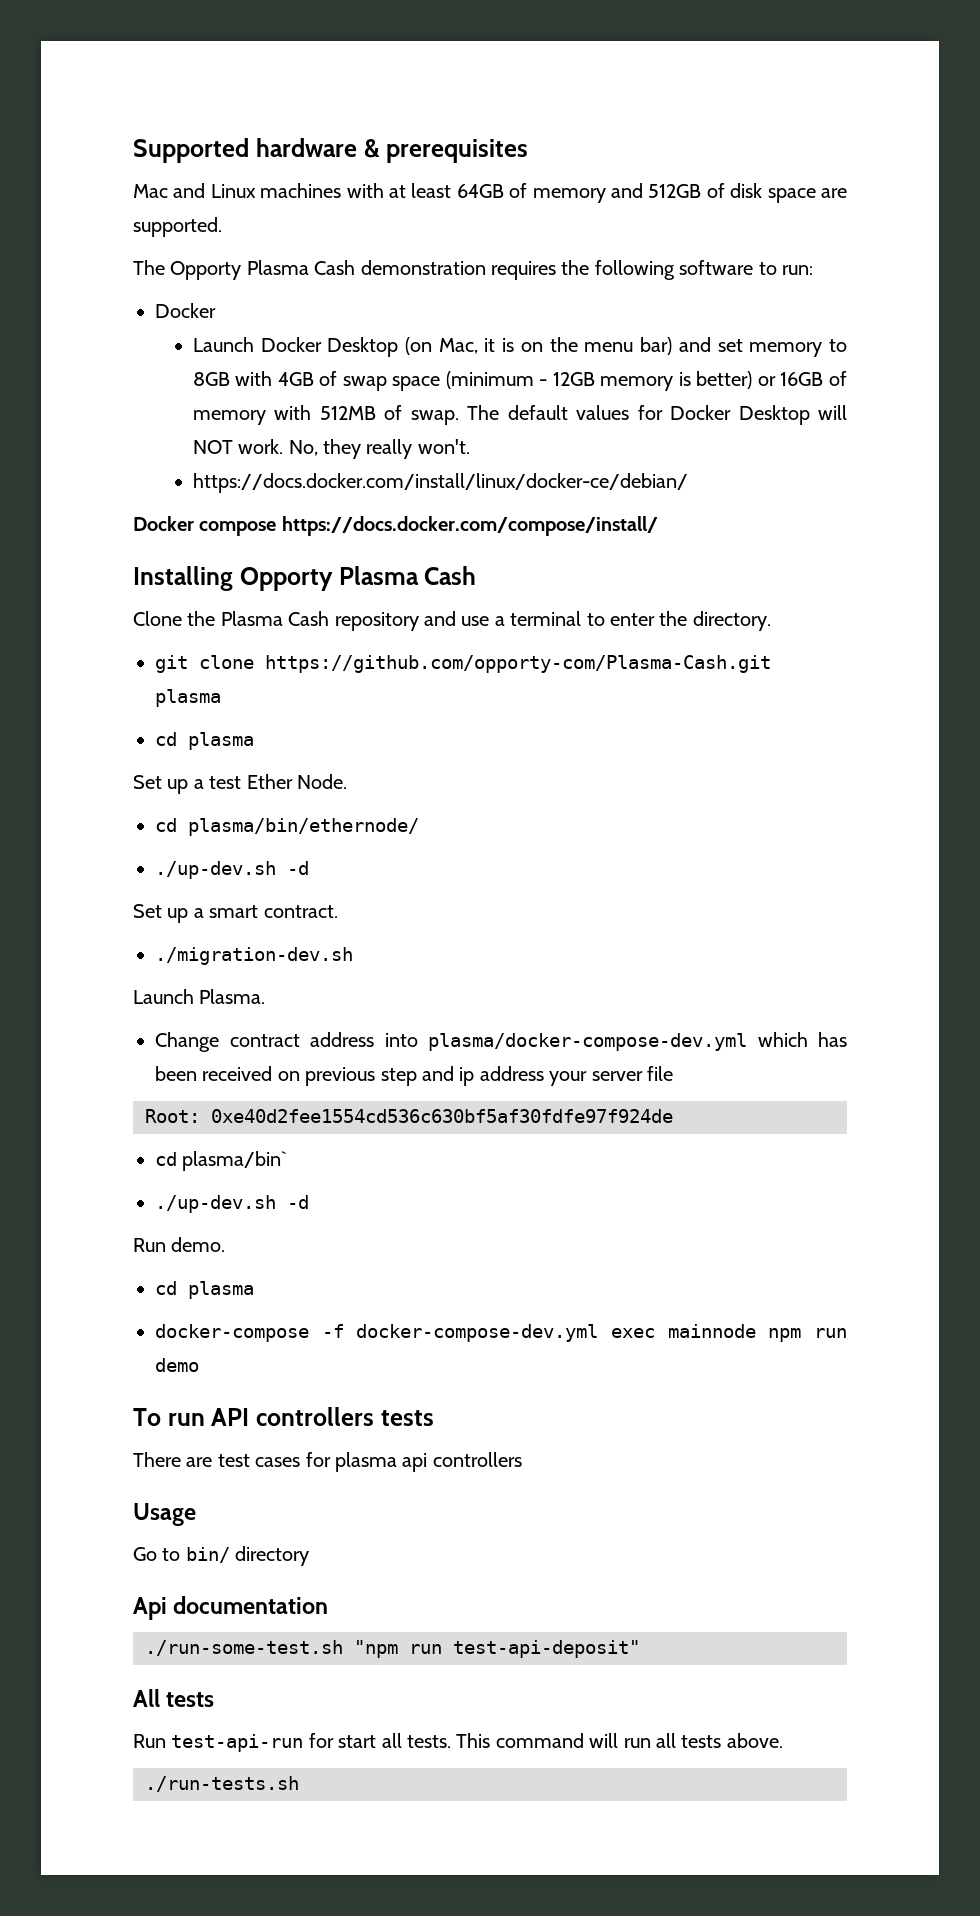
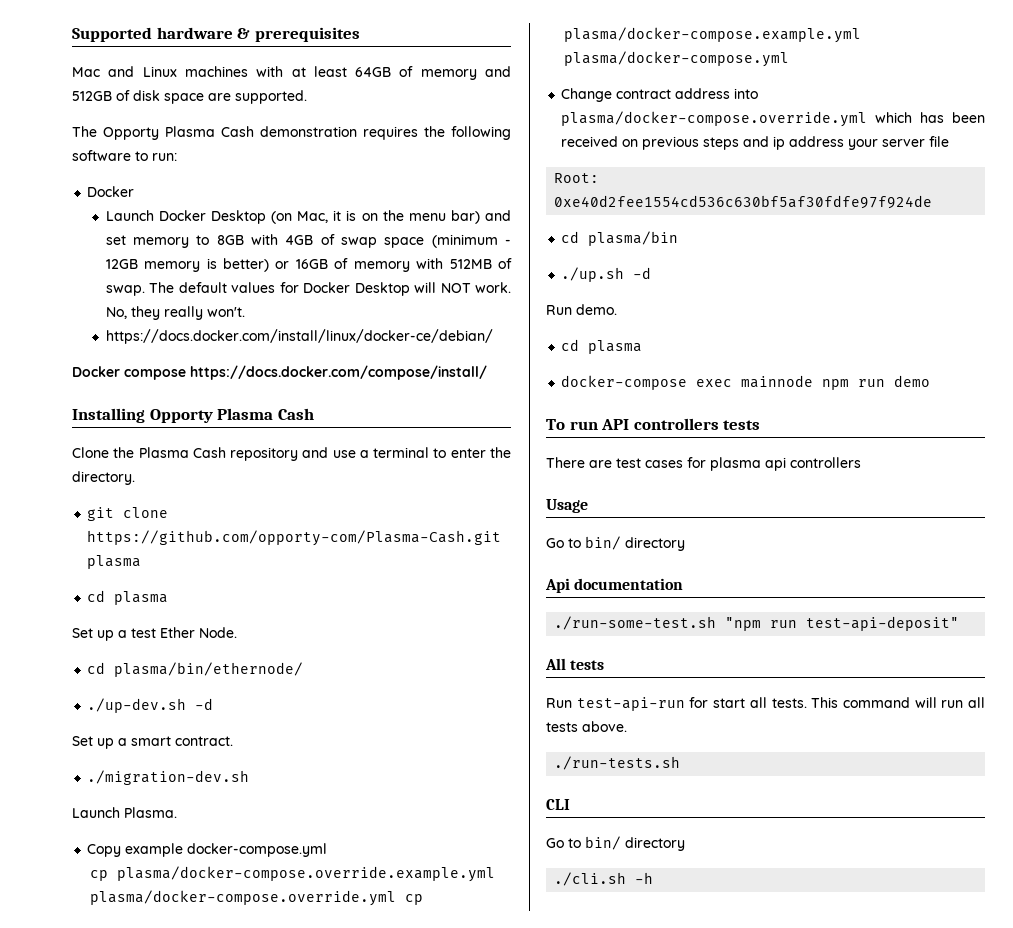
(266, 996) none -> [87,843,328,857] [90,866,496,882] [90,890,424,906] [564,27,862,43] [564,51,790,67] // Copy example docker-compose.yml // cp plasma/docker-compose.override.example.yml plasma/docker-compose.override.yml cp plasma/docker-compose.example.yml plasma/docker-compose.yml
[428,1033,747,1051] plasma/docker-compose-dev.yml -> [561,111,868,127] plasma/docker-compose.override.yml
[380,1068,417,1086] step -> [703,137,740,150] steps
[182,1151,288,1171] [155,1195,276,1213] plasma/bin` // ./up-dev.sh -> [588,231,679,246] [561,267,625,282] plasma/bin // ./up.sh
[321,1324,599,1342] -f docker-compose-dev.yml -> (688, 382) none
(299, 1784) none -> [546,799,570,810] [546,836,685,851] [554,872,654,886] // CLI // Go to bin/ directory // ./cli.sh -h

